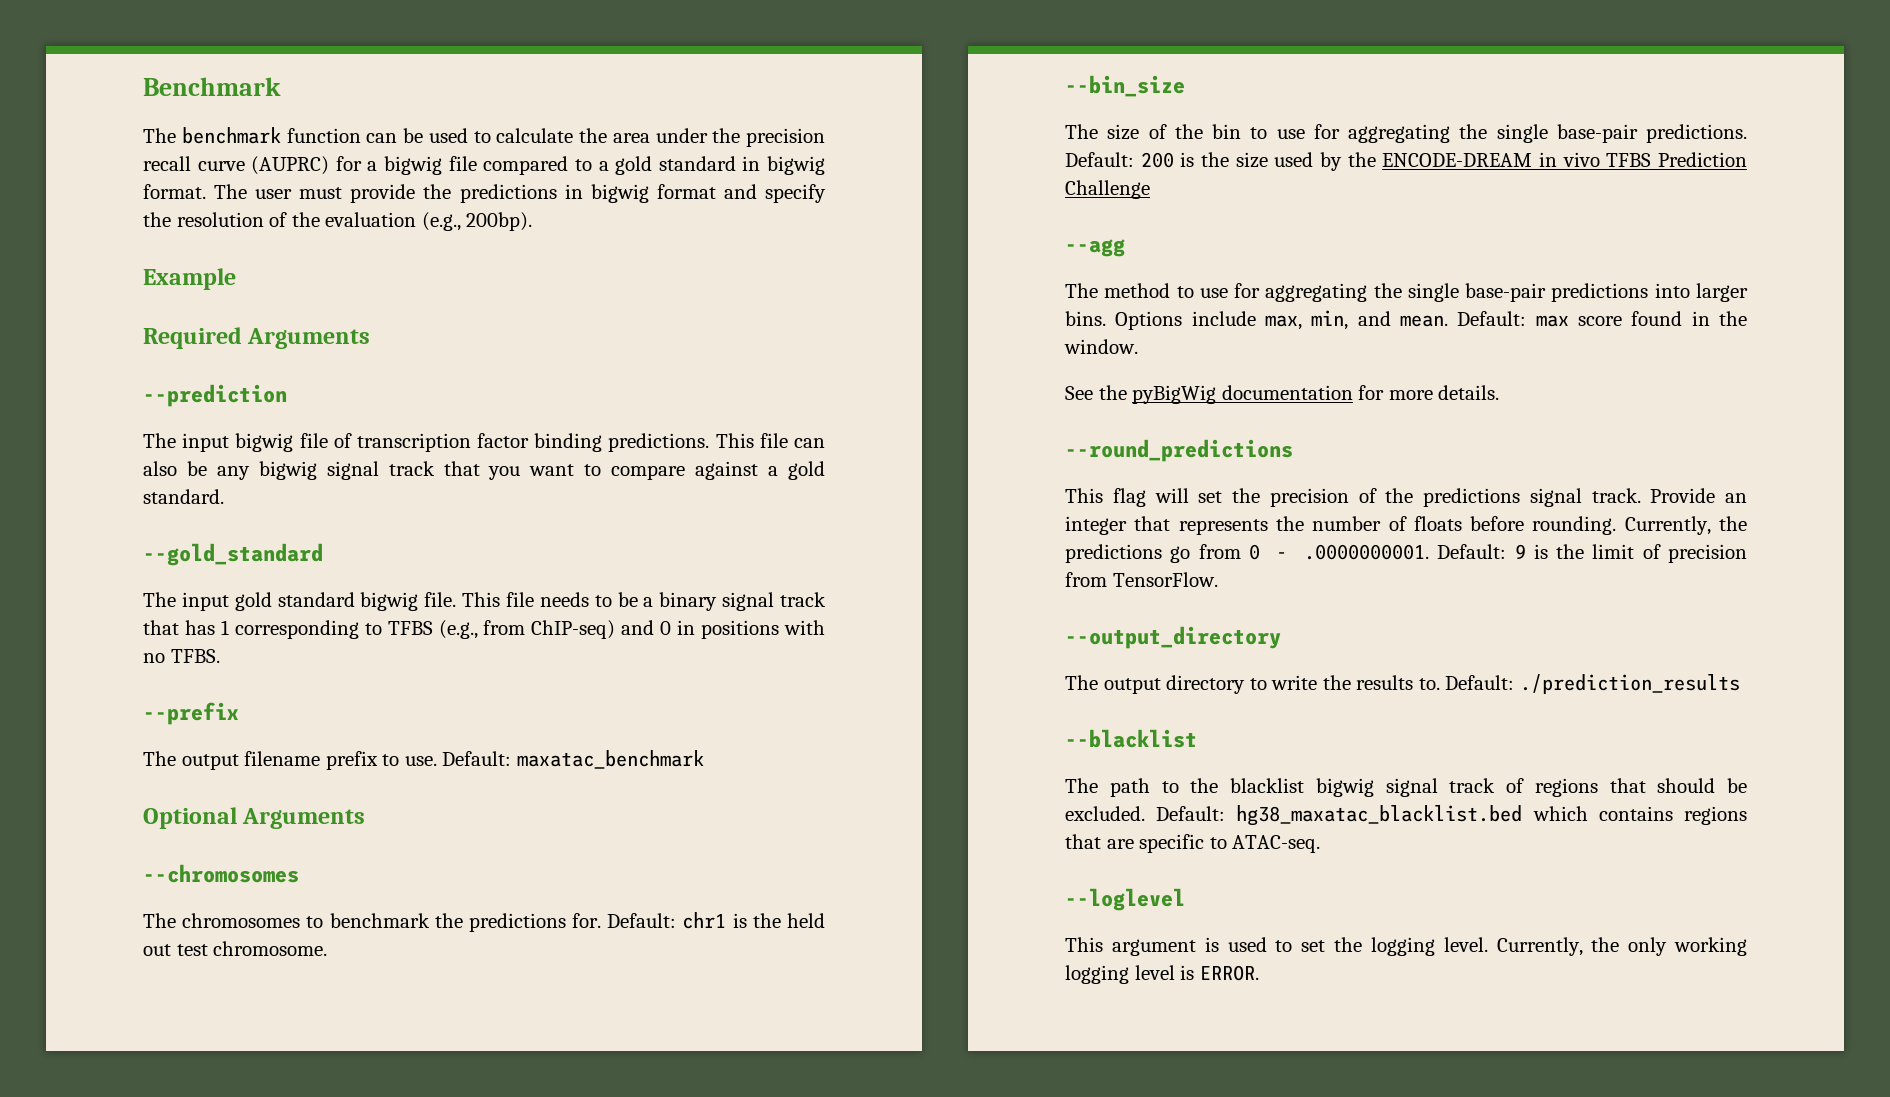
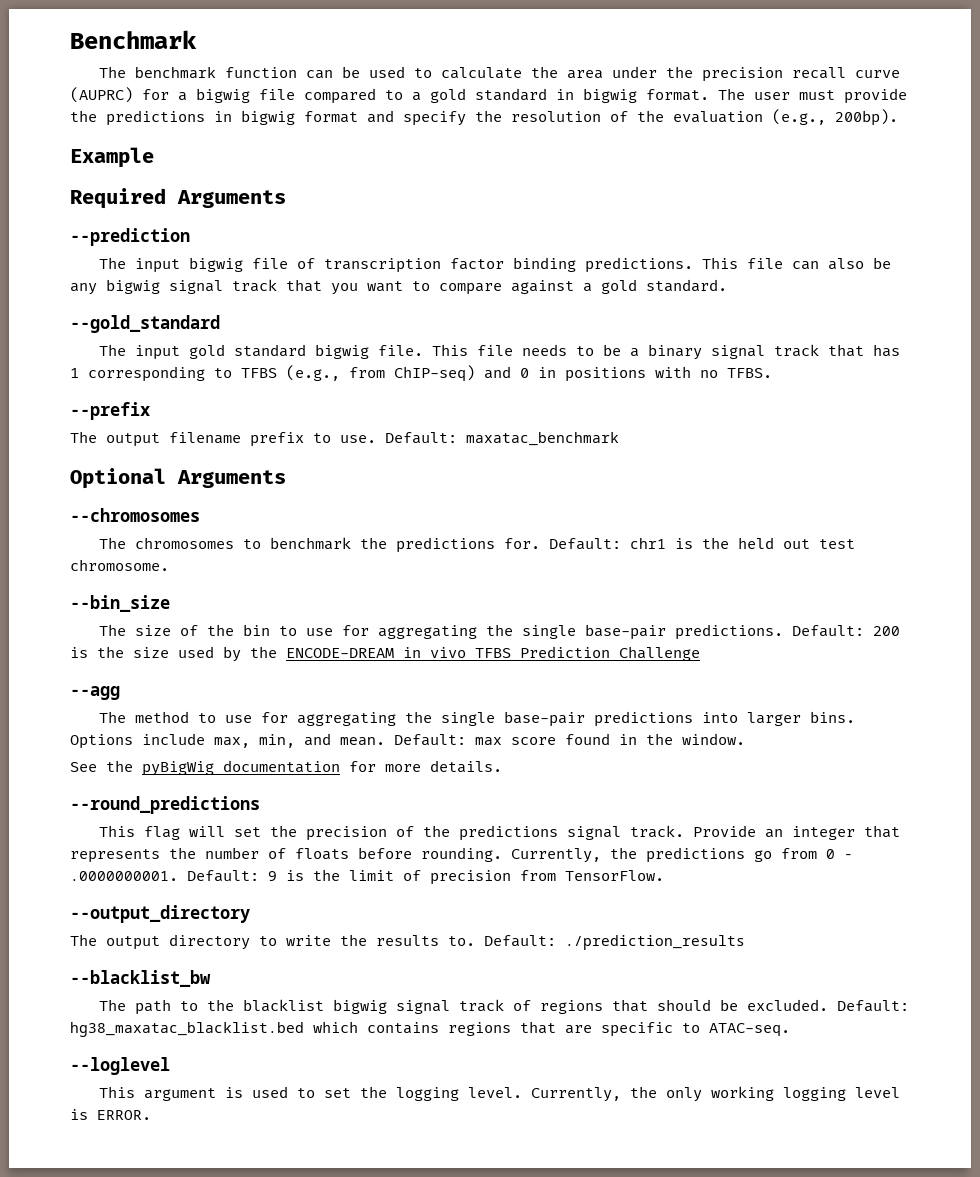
[1065,729,1197,748] --blacklist -> [70,970,211,987] --blacklist_bw

